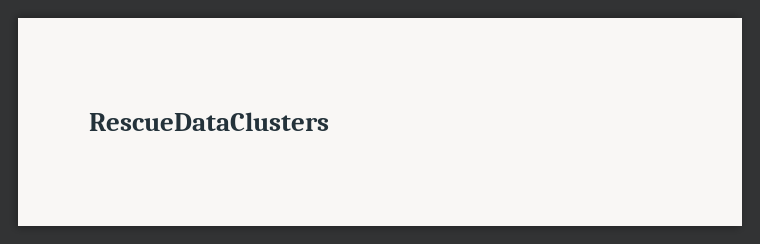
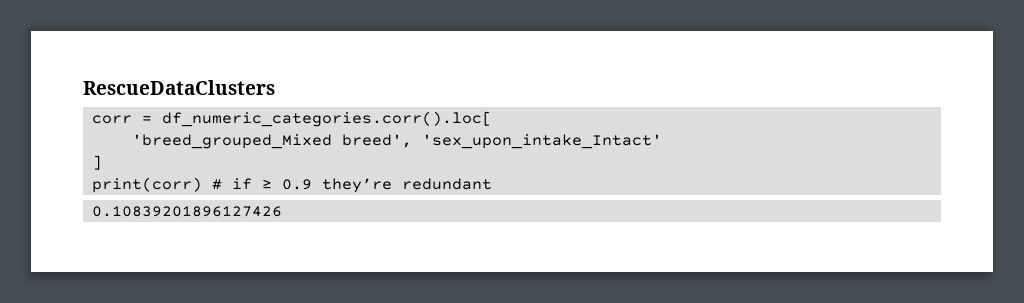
(329, 121) none -> [91,111,492,127] [131,134,662,149] [91,155,102,170] [91,177,492,193] [91,206,282,217] // corr = df_numeric_categories.corr().loc[ // 'breed_grouped_Mixed breed', 'sex_upon_intake_Intact' // ] // print(corr) # if ≥ 0.9 they’re redundant // 0.10839201896127426

